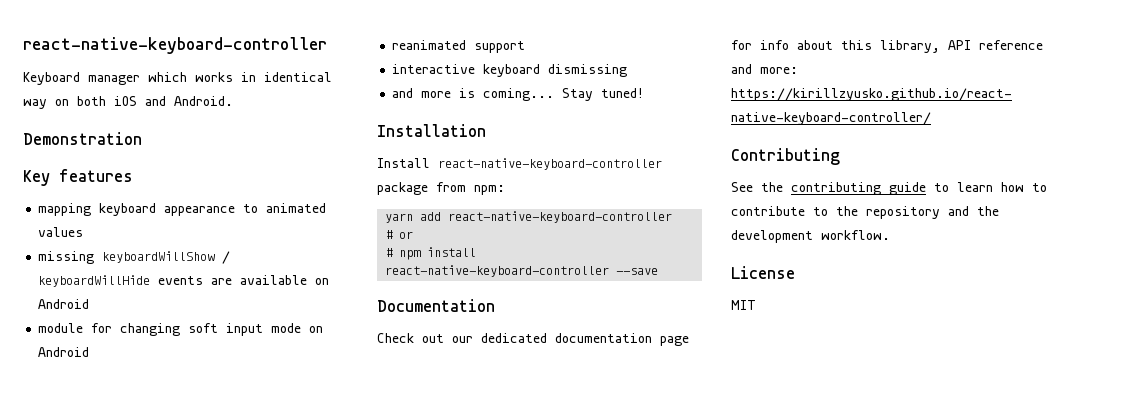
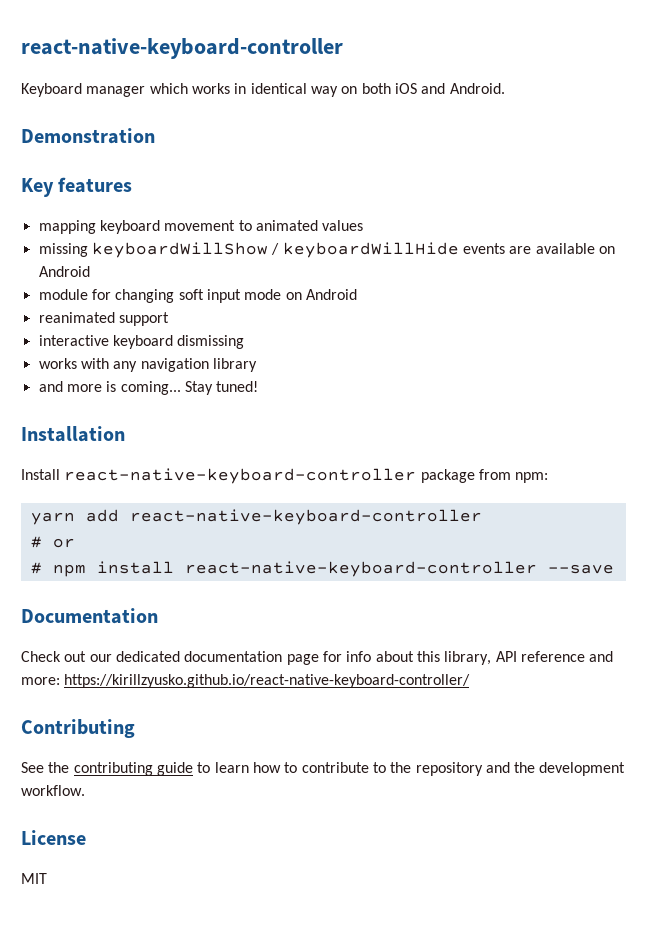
[164,206,236,216] appearance -> [164,220,236,231] movement
(628, 70) none -> [38,358,257,372] // works with any navigation library

